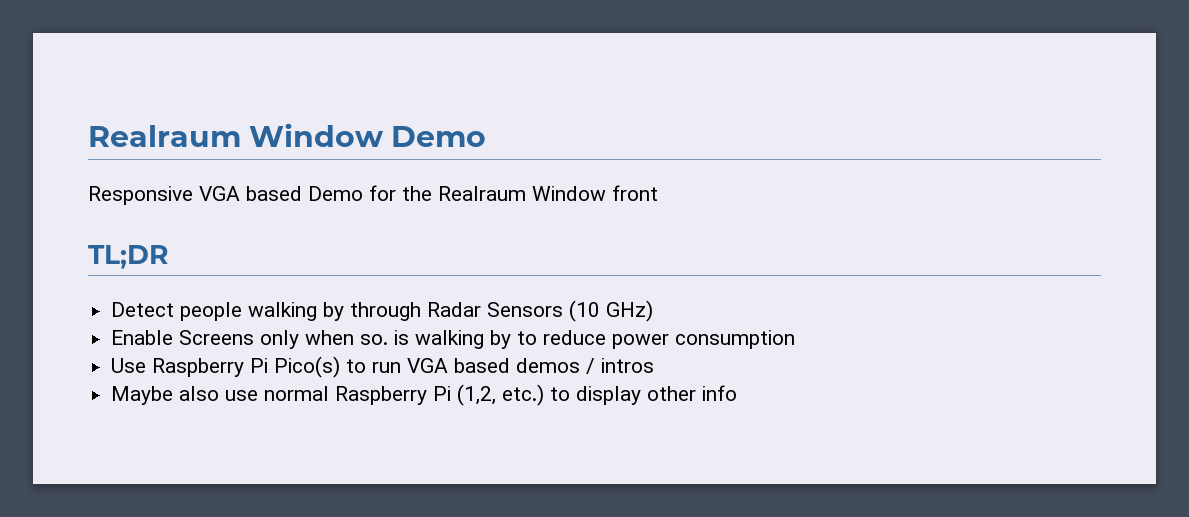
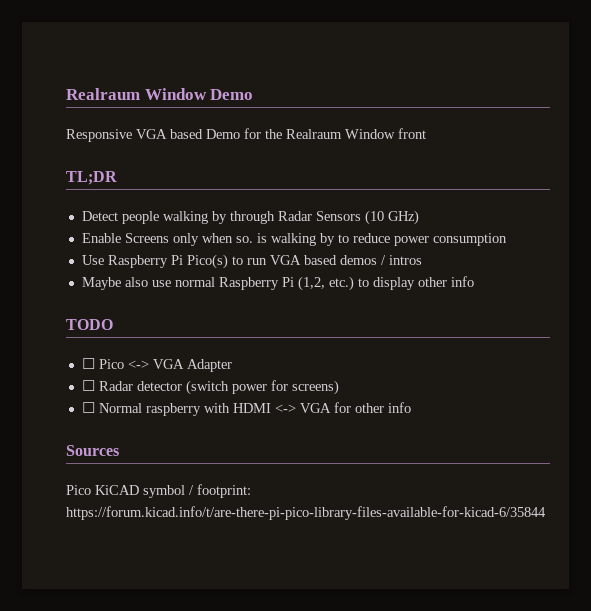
(738, 393) none -> [66,319,113,330] [81,358,232,372] [81,380,339,395] [81,402,411,416] [66,445,119,456] [66,484,251,498] [66,506,546,520] // TODO // ☐ Pico <-> VGA Adapter // ☐ Radar detector (switch power for screens) // ☐ Normal raspberry with HDMI <-> VGA for other info // Sources // Pico KiCAD symbol / footprint: https://forum.kicad.info/t/are-there-pi-pico-library-files-available-for-kicad-6/35844

